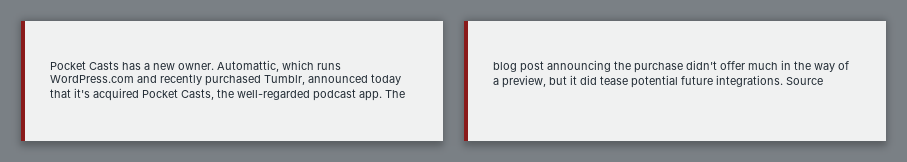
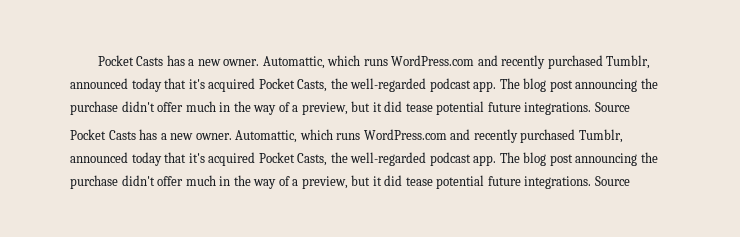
(823, 81) none -> [70,129,623,143] [70,152,658,166] [70,175,630,189] // Pocket Casts has a new owner. Automattic, which runs WordPress.com and recently purchased Tumblr, announced today that it's acquired Pocket Casts, the well-regarded podcast app. The blog post announcing the purchase didn't offer much in the way of a preview, but it did tease potential future integrations. Source

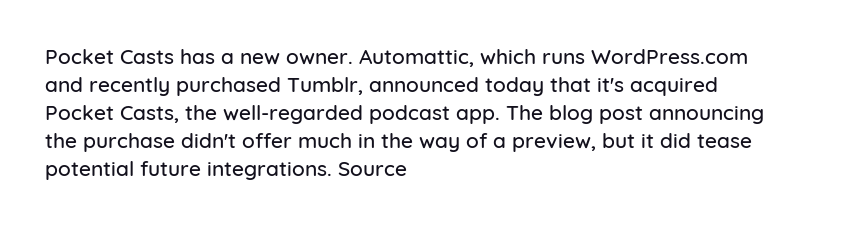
[70,129,623,143] [70,152,658,166] [70,175,630,189] // Pocket Casts has a new owner. Automattic, which runs WordPress.com and recently purchased Tumblr, announced today that it's acquired Pocket Casts, the well-regarded podcast app. The blog post announcing the purchase didn't offer much in the way of a preview, but it did tease potential future integrations. Source -> (407, 169) none

